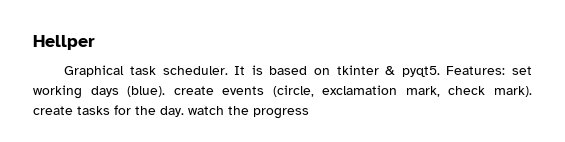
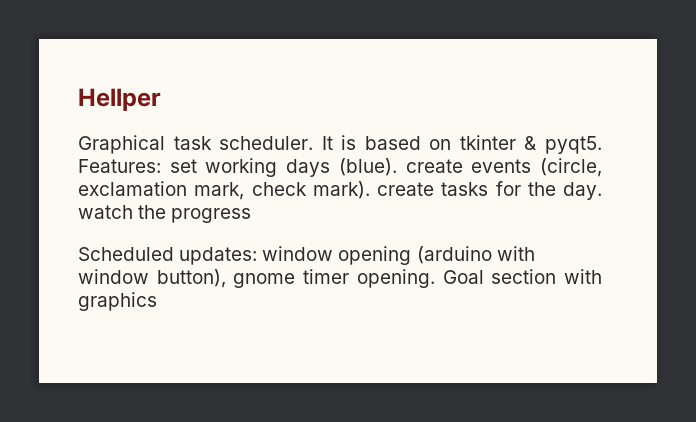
(309, 113) none -> [78,246,535,265] [78,269,602,288] [78,292,157,311] // Scheduled updates: window opening (arduino with window button), gnome timer opening. Goal section with graphics

